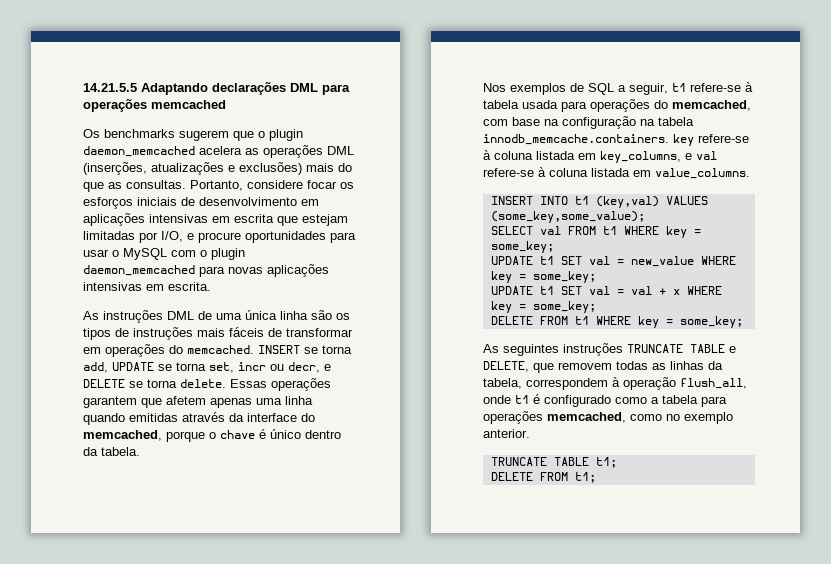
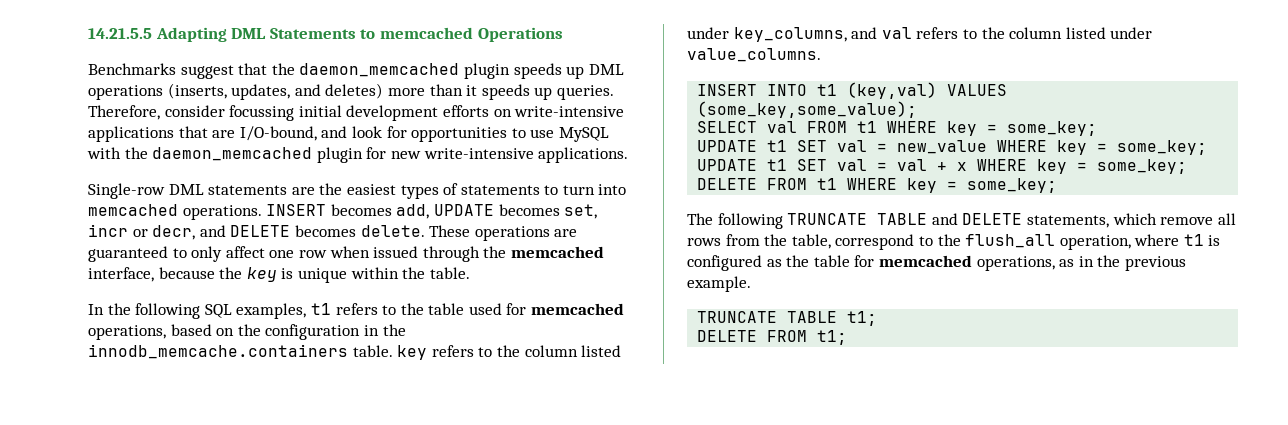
[141,82,350,95] [83,99,226,112] [83,129,303,141] [83,145,354,158] [83,162,352,175] [83,180,354,192] [83,197,319,209] [83,213,348,226] [83,231,356,243] [83,248,245,260] [83,264,329,277] [83,282,211,291] [83,310,350,323] [83,327,353,340] [83,344,352,357] [83,362,331,373] [83,378,331,391] [83,396,313,408] [83,412,315,425] [83,429,341,442] [83,447,140,456] [483,82,753,95] [483,99,751,112] [483,116,694,129] [483,134,749,146] [483,150,717,163] [483,167,651,177] Adaptando declarações DML para operações memcached // Os benchmarks sugerem que o plugin daemon_memcached acelera as operações DML (inserções, atualizações e exclusões) mais do que as consultas. Portanto, considere focar os esforços iniciais de desenvolvimento em aplicações intensivas em escrita que estejam limitadas por I/O, e procure oportunidades para usar o MySQL com o plugin daemon_memcached para novas aplicações intensivas em escrita. // As instruções DML de uma única linha são os tipos de instruções mais fáceis de transformar em operações do memcached. INSERT se torna add, UPDATE se torna set, incr ou decr, e DELETE se torna delete. Essas operações garantem que afetem apenas uma linha quando emitidas através da interface do memcached, porque o chave é único dentro da tabela. // Nos exemplos de SQL a seguir, t1 refere-se à tabela usada para operações do memcached, com base na configuração na tabela innodb_memcache.containers. key refere-se à coluna listada em key_columns, e val refere-se à coluna listada em -> [155,27,563,42] [88,63,624,79] [88,83,614,100] [88,105,625,121] [88,126,609,142] [87,147,629,163] [88,183,627,199] [88,204,598,220] [88,224,578,241] [88,246,604,262] [88,267,470,283] [88,303,625,319] [88,324,406,340] [88,344,622,360] [687,27,1153,42] Adapting DML Statements to memcached Operations // Benchmarks suggest that the daemon_memcached plugin speeds up DML operations (inserts, updates, and deletes) more than it speeds up queries. Therefore, consider focussing initial development efforts on write-intensive applications that are I/O-bound, and look for opportunities to use MySQL with the daemon_memcached plugin for new write-intensive applications. // Single-row DML statements are the easiest types of statements to turn into memcached operations. INSERT becomes add, UPDATE becomes set, incr or decr, and DELETE becomes delete. These operations are guaranteed to only affect one row when issued through the memcached interface, because the key is unique within the table. // In the following SQL examples, t1 refers to the table used for memcached operations, based on the configuration in the innodb_memcache.containers table. key refers to the column listed under key_columns, and val refers to the column listed under
[483,343,736,356] [483,361,723,373] [483,377,747,390] [483,394,727,407] [483,411,733,424] [483,429,530,438] As seguintes instruções TRUNCATE TABLE e DELETE, que removem todas as linhas da tabela, correspondem à operação flush_all, onde t1 é configurado como a tabela para operações memcached, como no exemplo anterior. -> [687,213,1236,229] [687,234,1221,250] [687,255,1186,271] [687,276,751,292] The following TRUNCATE TABLE and DELETE statements, which remove all rows from the table, correspond to the flush_all operation, where t1 is configured as the table for memcached operations, as in the previous example.

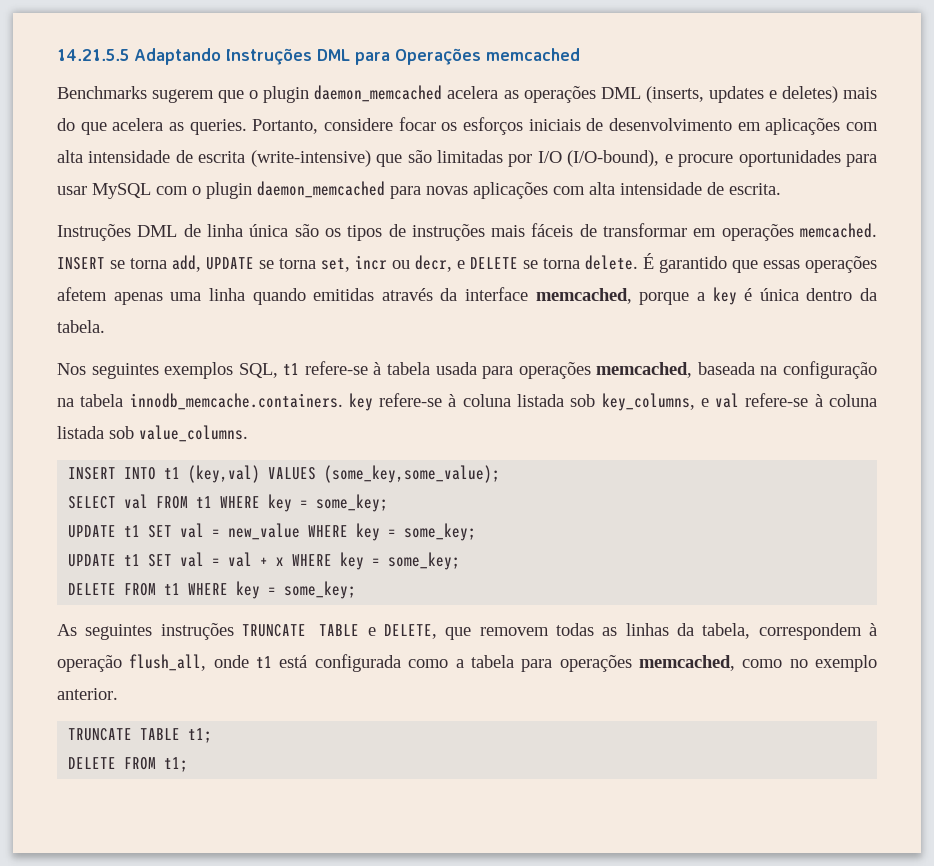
[155,27,563,42] Adapting DML Statements to memcached Operations -> [134,48,580,65] Adaptando Instruções DML para Operações memcached
[180,63,624,79] [88,83,614,100] [88,105,625,121] [88,126,609,142] [87,147,629,163] [88,183,627,199] [88,204,598,220] [88,224,578,241] [88,246,604,262] [88,267,470,283] [88,303,625,319] [88,324,406,340] [88,344,622,360] [687,27,1153,42] suggest that the daemon_memcached plugin speeds up DML operations (inserts, updates, and deletes) more than it speeds up queries. Therefore, consider focussing initial development efforts on write-intensive applications that are I/O-bound, and look for opportunities to use MySQL with the daemon_memcached plugin for new write-intensive applications. // Single-row DML statements are the easiest types of statements to turn into memcached operations. INSERT becomes add, UPDATE becomes set, incr or decr, and DELETE becomes delete. These operations are guaranteed to only affect one row when issued through the memcached interface, because the key is unique within the table. // In the following SQL examples, t1 refers to the table used for memcached operations, based on the configuration in the innodb_memcache.containers table. key refers to the column listed under key_columns, and val refers to the column listed under -> [152,85,877,103] [57,117,878,135] [57,150,878,167] [57,181,781,199] [57,223,877,241] [57,253,877,273] [57,287,877,305] [57,320,105,333] [57,361,877,379] [57,393,878,411] [57,426,134,439] sugerem que o plugin daemon_memcached acelera as operações DML (inserts, updates e deletes) mais do que acelera as queries. Portanto, considere focar os esforços iniciais de desenvolvimento em aplicações com alta intensidade de escrita (write-intensive) que são limitadas por I/O (I/O-bound), e procure oportunidades para usar MySQL com o plugin daemon_memcached para novas aplicações com alta intensidade de escrita. // Instruções DML de linha única são os tipos de instruções mais fáceis de transformar em operações memcached. INSERT se torna add, UPDATE se torna set, incr ou decr, e DELETE se torna delete. É garantido que essas operações afetem apenas uma linha quando emitidas através da interface memcached, porque a key é única dentro da tabela. // Nos seguintes exemplos SQL, t1 refere-se à tabela usada para operações memcached, baseada na configuração na tabela innodb_memcache.containers. key refere-se à coluna listada sob key_columns, e val refere-se à coluna listada sob
[687,213,1236,229] [687,234,1221,250] [687,255,1186,271] [687,276,751,292] The following TRUNCATE TABLE and DELETE statements, which remove all rows from the table, correspond to the flush_all operation, where t1 is configured as the table for memcached operations, as in the previous example. -> [57,623,878,640] [57,654,877,672] [57,688,118,700] As seguintes instruções TRUNCATE TABLE e DELETE, que removem todas as linhas da tabela, correspondem à operação flush_all, onde t1 está configurada como a tabela para operações memcached, como no exemplo anterior.

